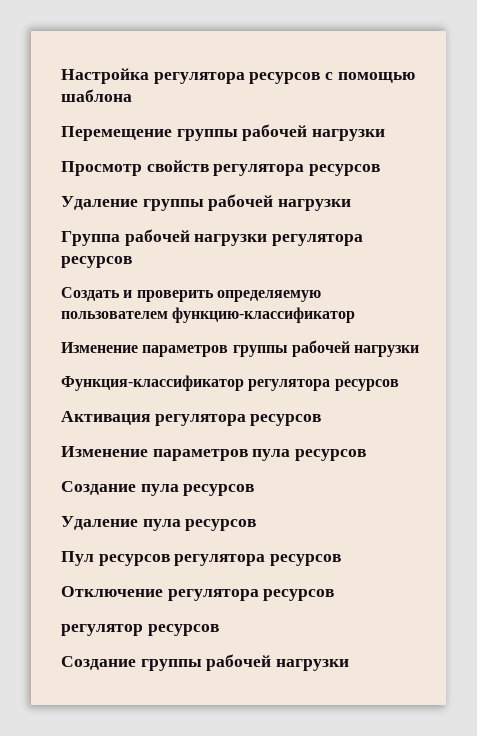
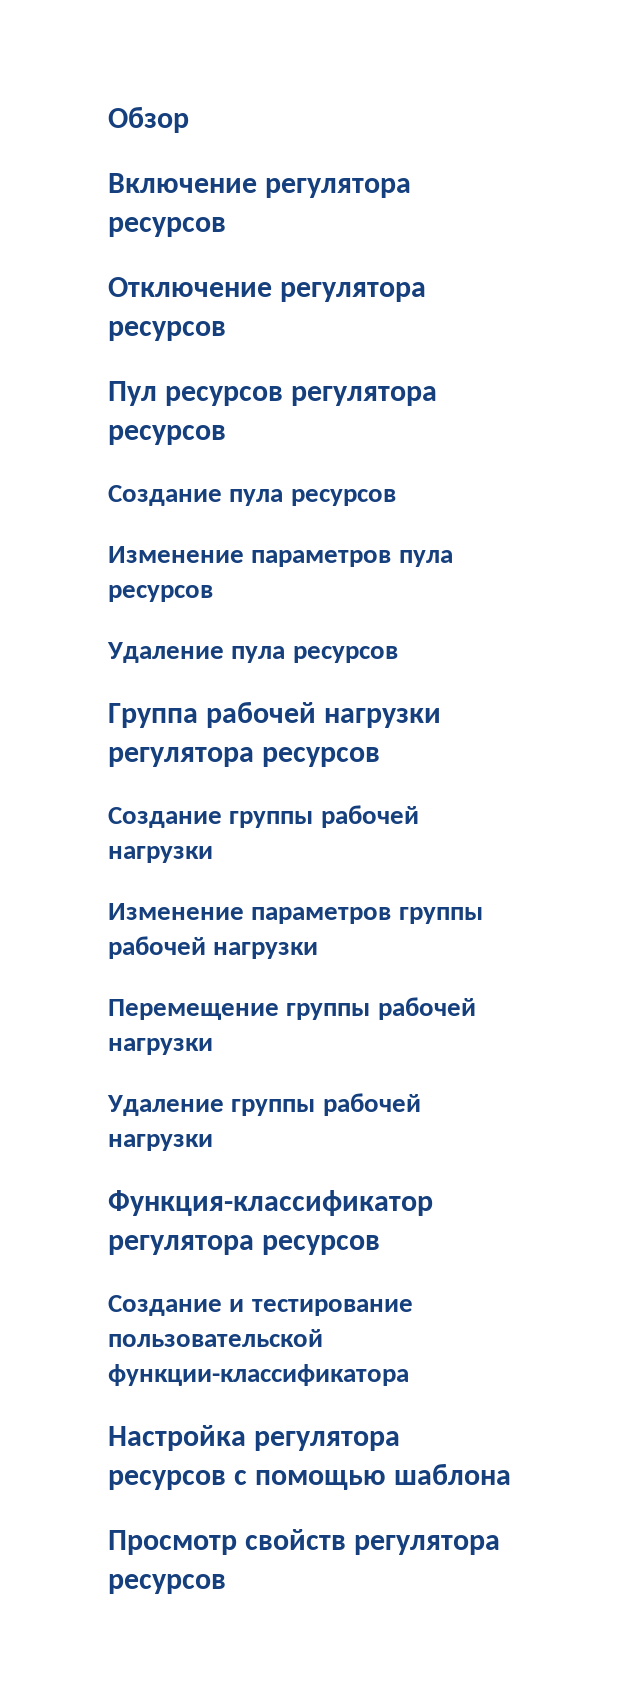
[61,68,415,84] [61,89,132,102] [61,124,386,141] [61,160,381,176] [61,194,352,211] Настройка регулятора ресурсов с помощью шаблона // Перемещение группы рабочей нагрузки // Просмотр свойств регулятора ресурсов // Удаление группы рабочей нагрузки -> [108,106,189,133] [108,173,412,198] [108,217,226,237] [108,277,427,302] [108,321,226,341] [108,381,438,406] [108,425,226,445] [108,485,396,506] [108,546,453,567] [108,585,213,602] [107,642,398,663] Обзор // Включение регулятора ресурсов // Отключение регулятора ресурсов // Пул ресурсов регулятора ресурсов // Создание пула ресурсов // Изменение параметров пула ресурсов // Удаление пула ресурсов
[61,287,321,302] [61,307,356,323] Создать и проверить определяемую пользователем функцию-классификатор -> [108,805,419,828] [108,846,213,863] Создание группы рабочей нагрузки
[61,375,399,391] [61,411,322,426] [61,446,367,461] [61,481,255,496] [61,516,257,531] [61,551,342,566] [61,586,335,601] [61,624,219,636] [61,654,350,671] Функция-классификатор регулятора ресурсов // Активация регулятора ресурсов // Изменение параметров пула ресурсов // Создание пула ресурсов // Удаление пула ресурсов // Пул ресурсов регулятора ресурсов // Отключение регулятора ресурсов // регулятор ресурсов // Создание группы рабочей нагрузки -> [108,997,476,1020] [108,1038,213,1055] [107,1093,421,1116] [108,1134,213,1151] [108,1190,433,1216] [108,1235,381,1255] [108,1295,413,1316] [108,1329,323,1347] [108,1364,409,1386] [108,1425,401,1451] [108,1463,512,1490] [108,1529,501,1555] [108,1574,226,1594] Перемещение группы рабочей нагрузки // Удаление группы рабочей нагрузки // Функция-классификатор регулятора ресурсов // Создание и тестирование пользовательской функции-классификатора // Настройка регулятора ресурсов с помощью шаблона // Просмотр свойств регулятора ресурсов

